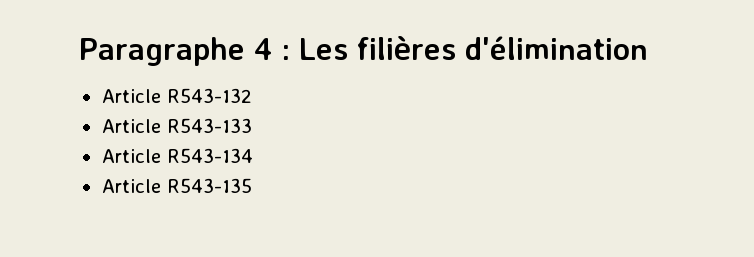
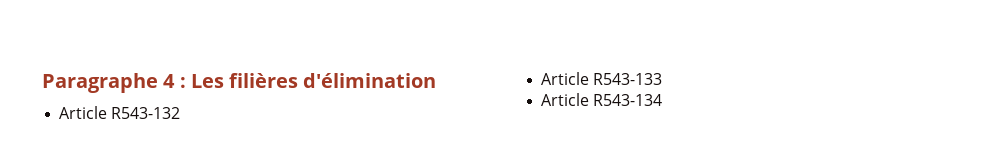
[101,178,252,193] // Article R543-135 -> (663, 100) none

